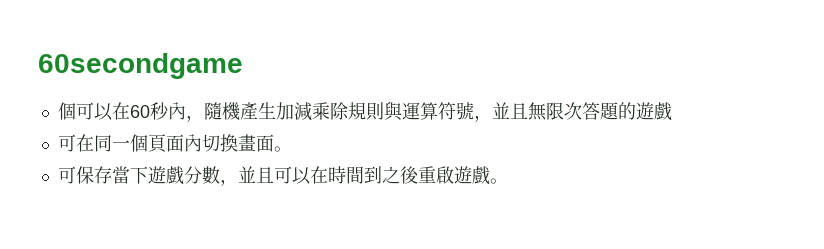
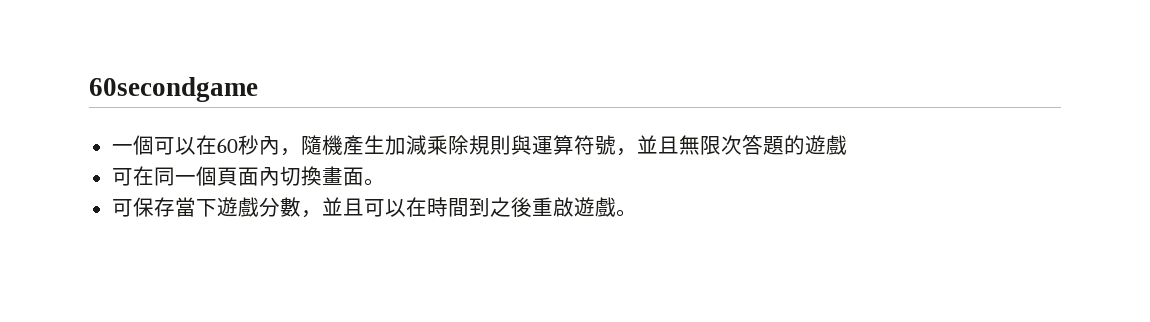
(243, 66) none -> [111,144,133,153] 一

